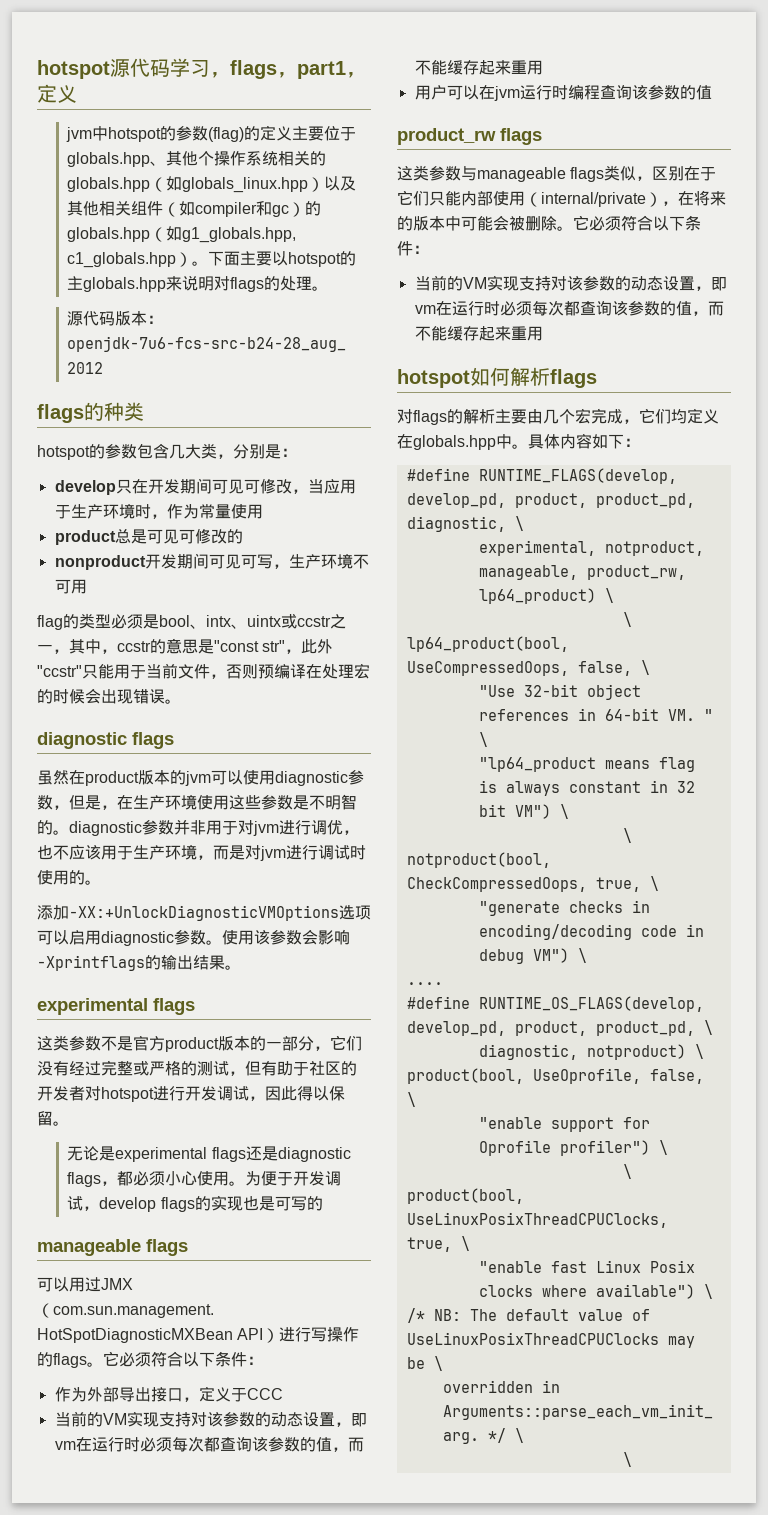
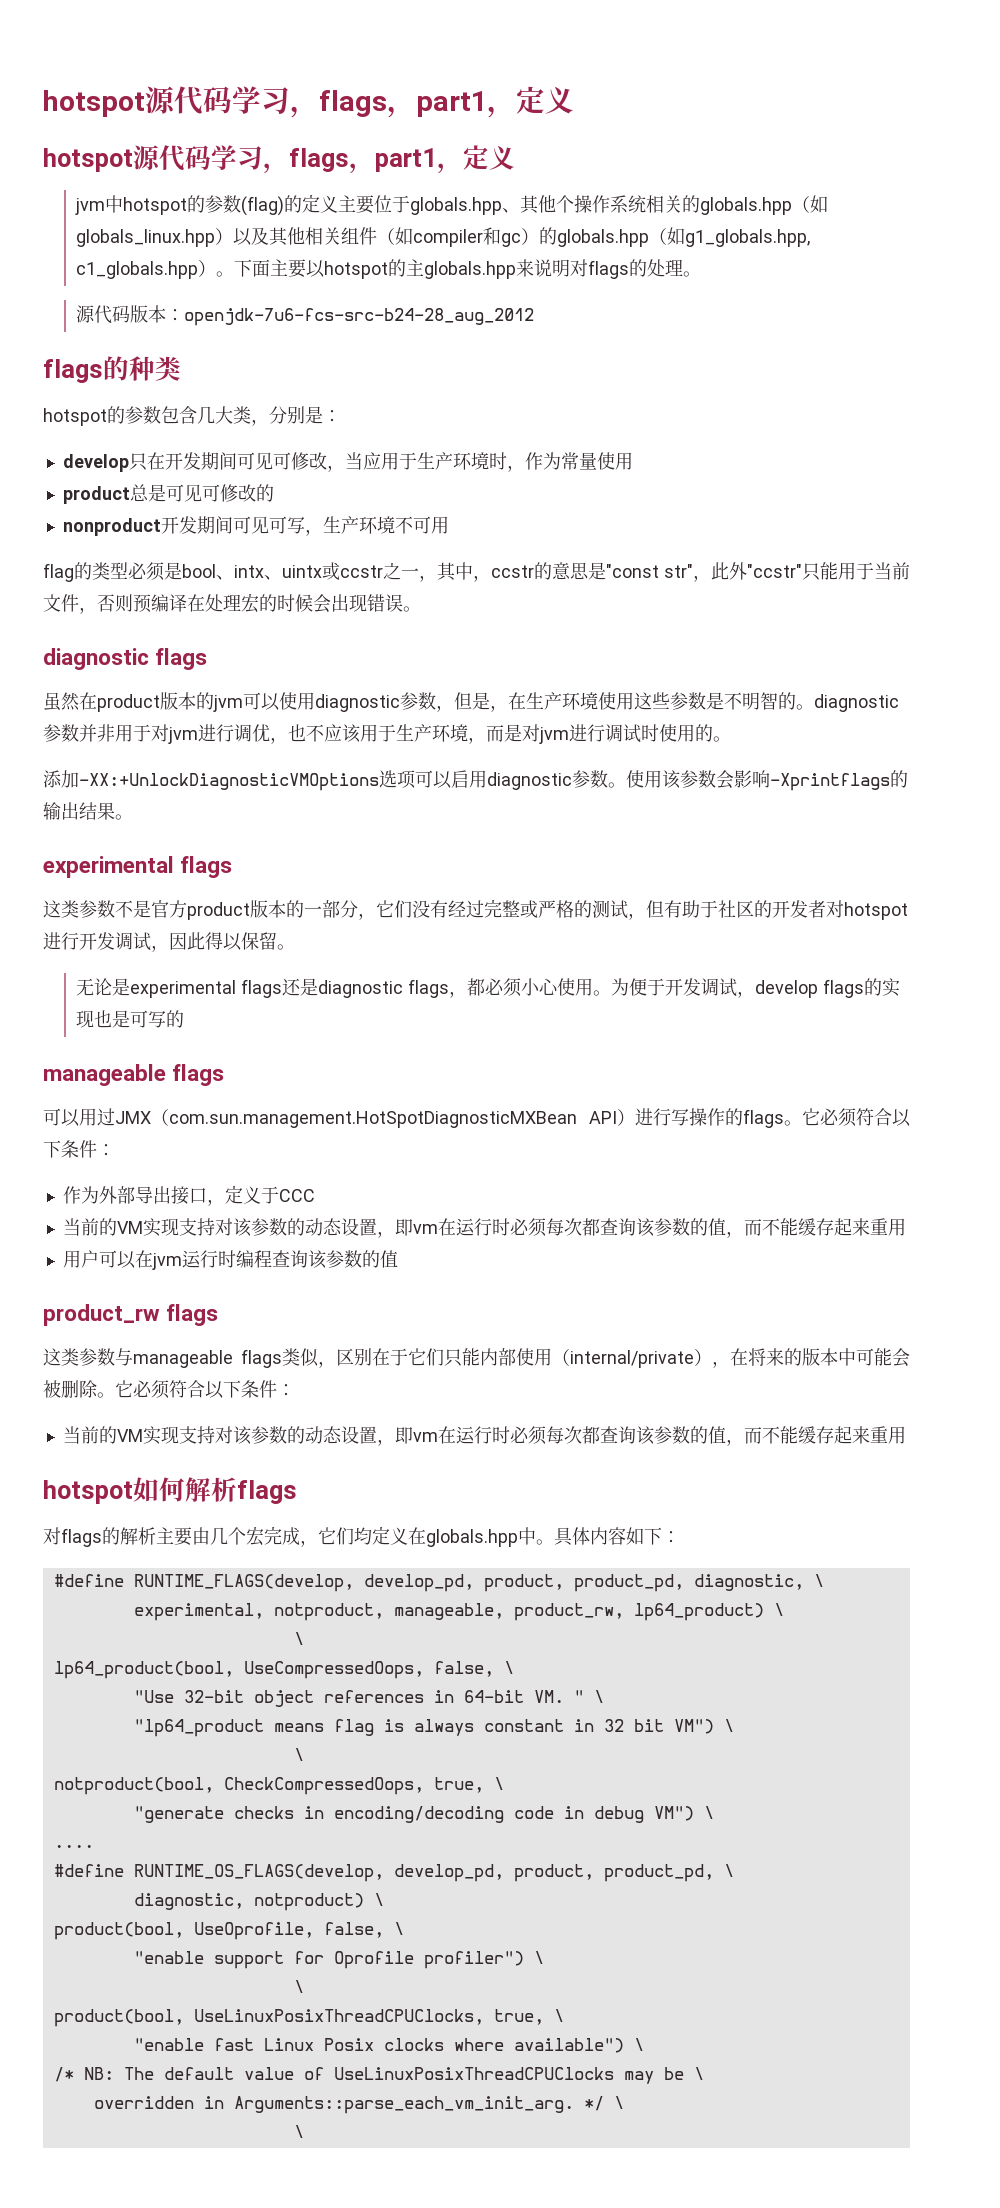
[37,58,366,79] [37,84,77,103] hotspot源代码学习，flags，part1，定义 -> [43,86,574,118] [43,145,515,174] hotspot源代码学习，flags，part1，定义 // hotspot源代码学习，flags，part1，定义

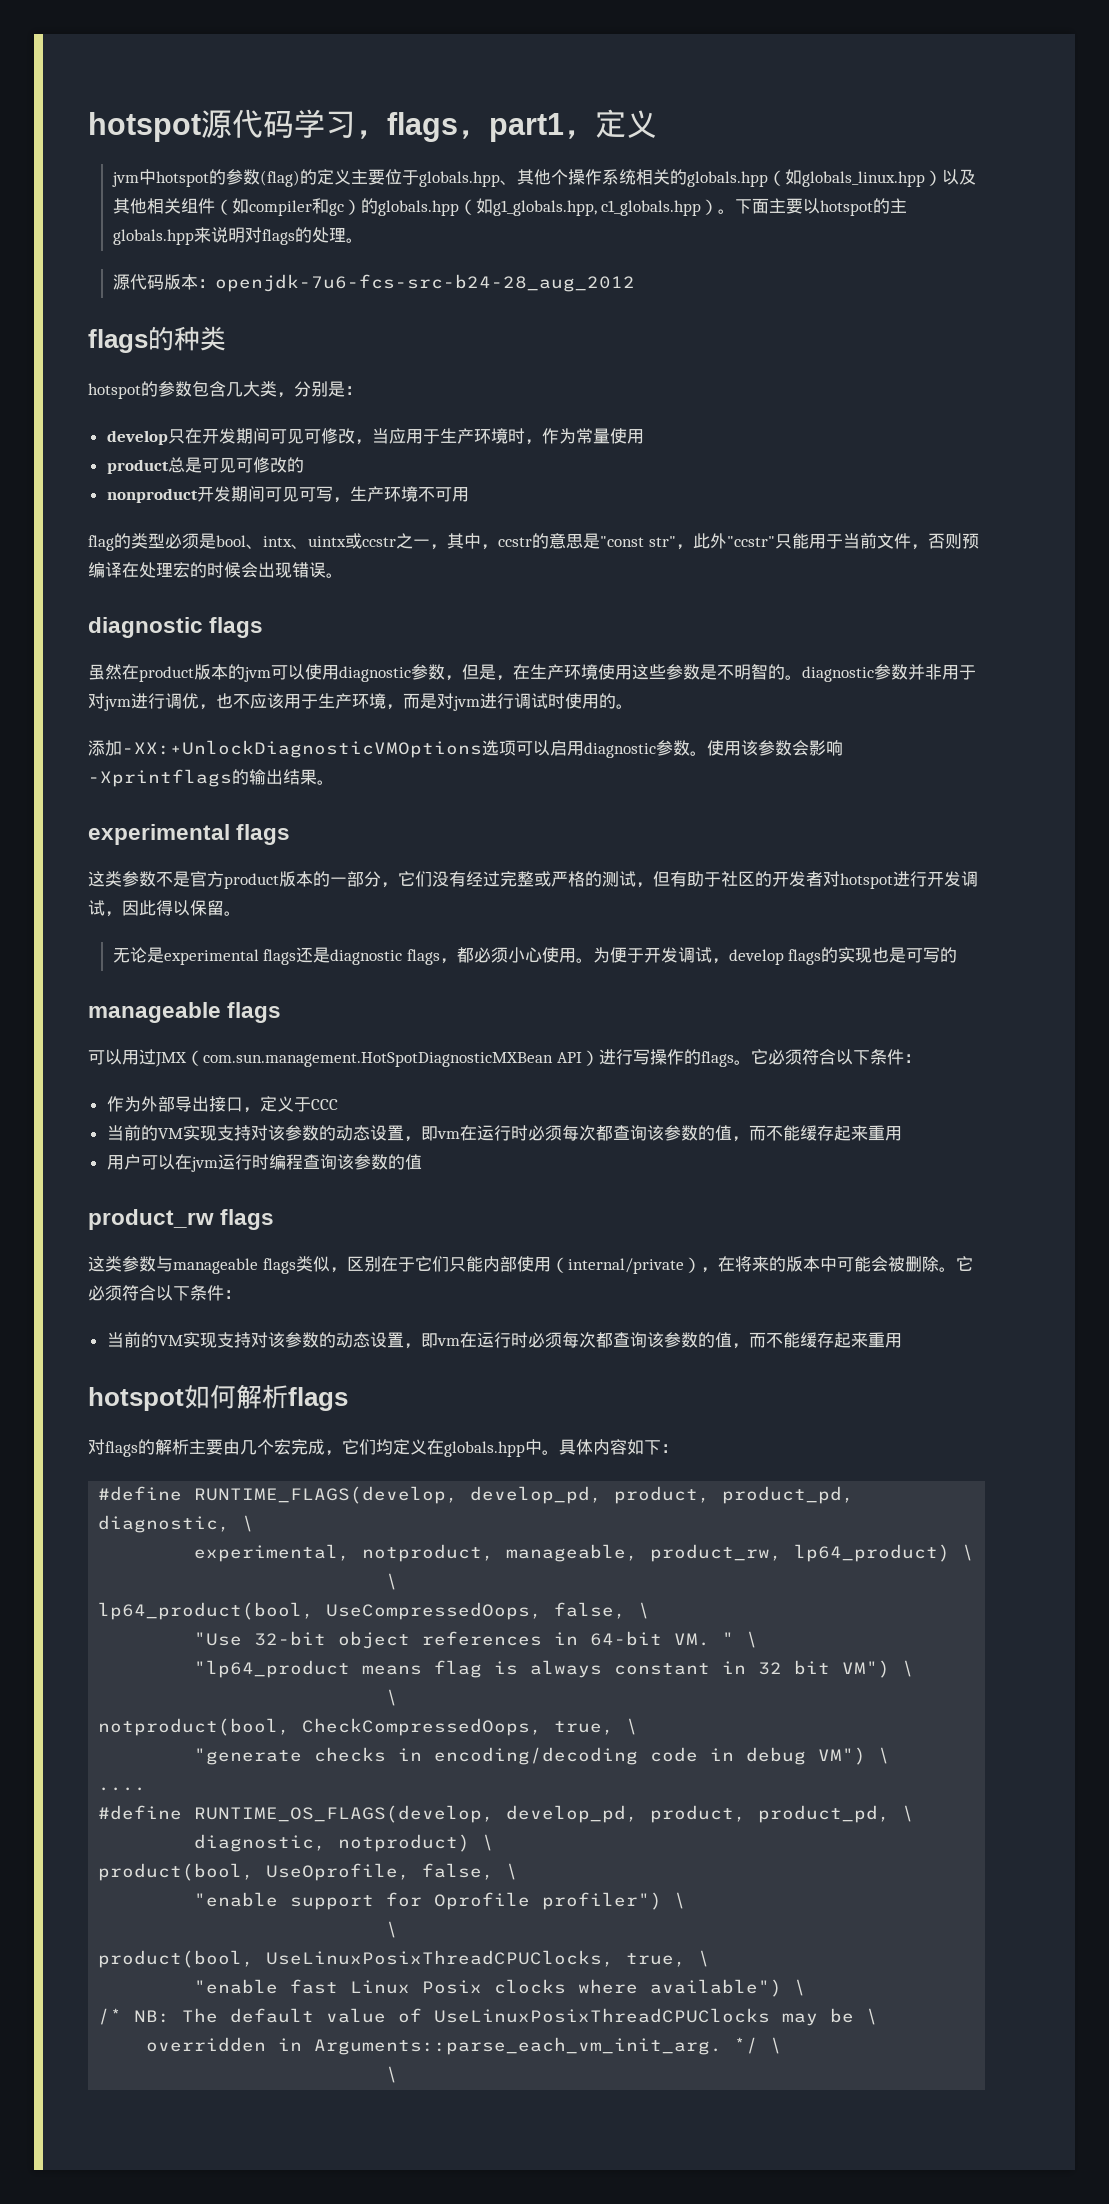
[43,86,574,118] [43,145,515,174] hotspot源代码学习，flags，part1，定义 // hotspot源代码学习，flags，part1，定义 -> [88,109,657,142] hotspot源代码学习，flags，part1，定义

